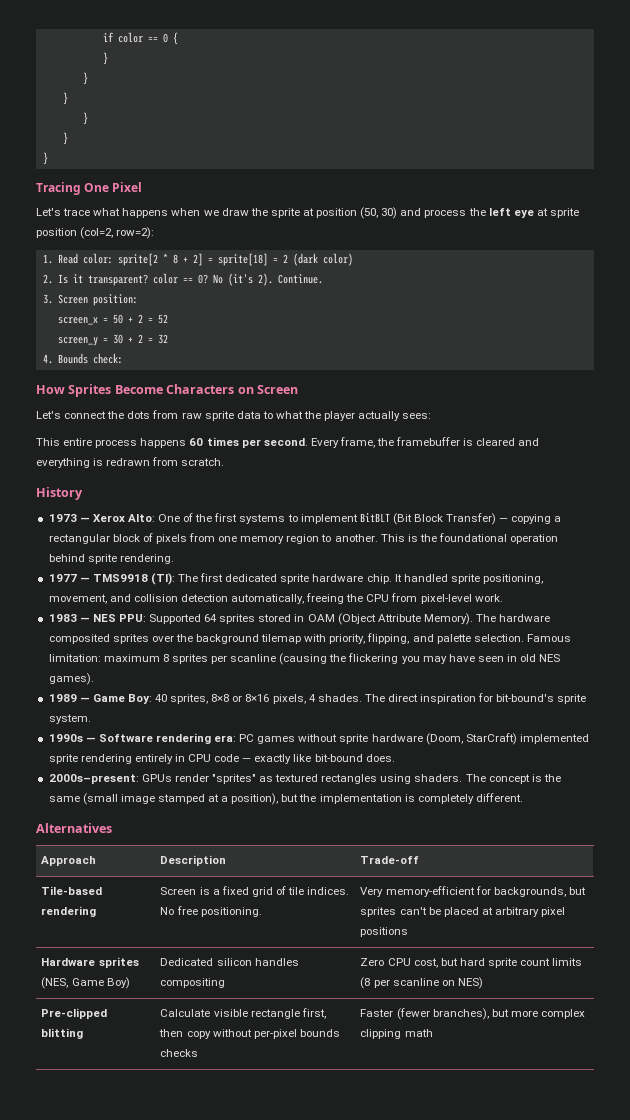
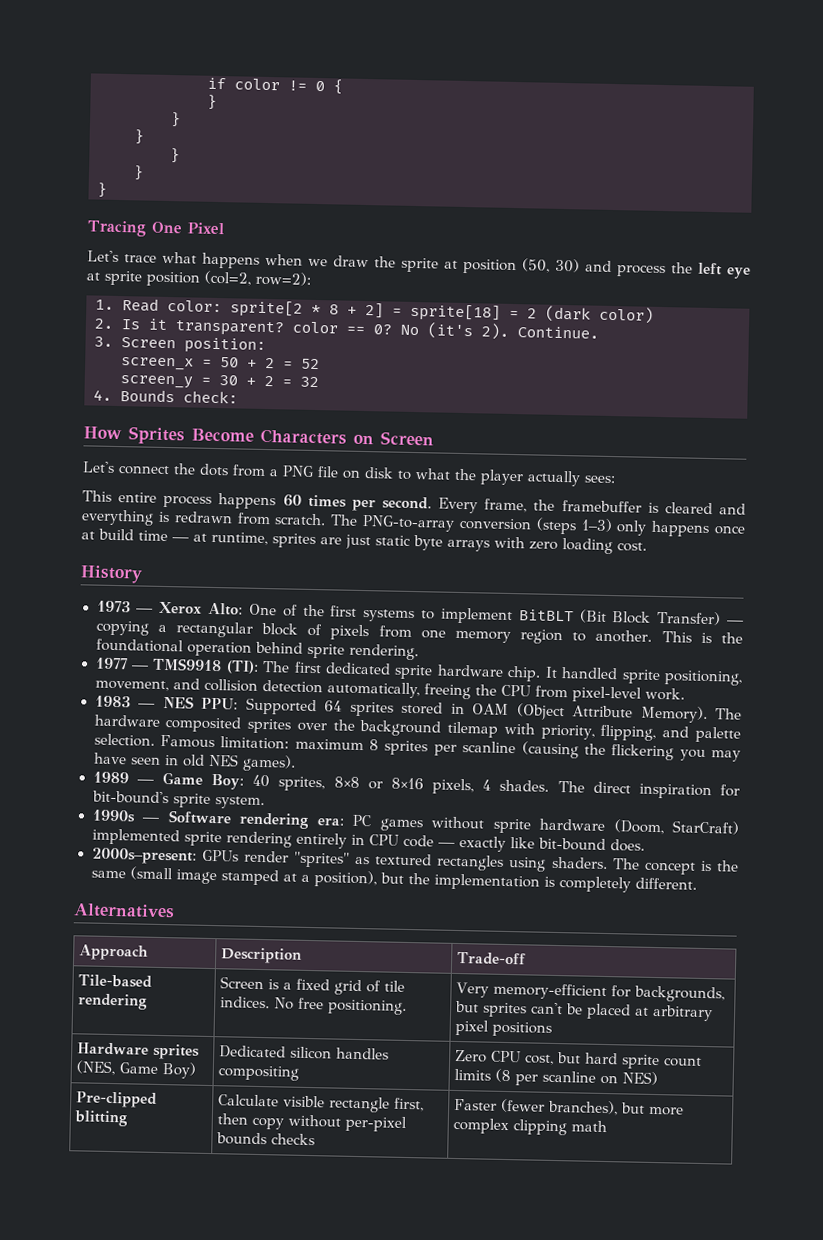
[147,37,158,42] == -> [288,80,307,91] !=
[181,411,261,421] raw sprite data -> [269,465,394,479] a PNG file on disk
(225, 462) none -> [330,514,746,538] [81,528,647,555] The PNG-to-array conversion (steps 1–3) only happens once at build time — at runtime, sprites are just static byte arrays with zero loading cost.

